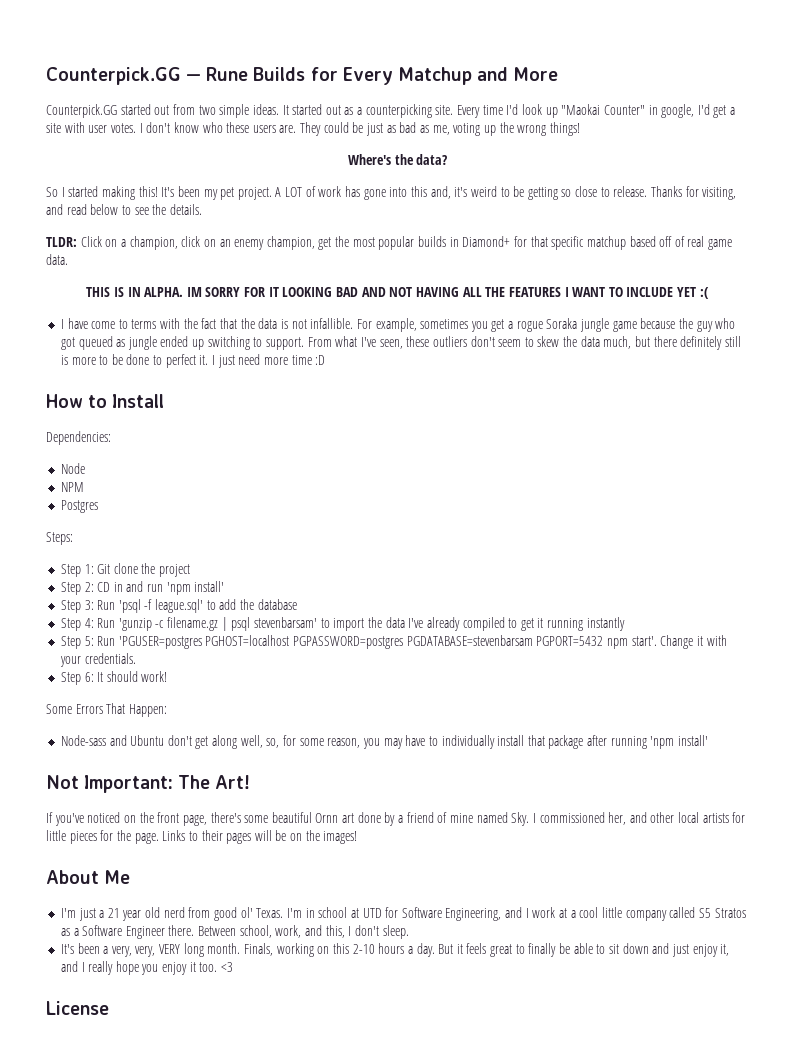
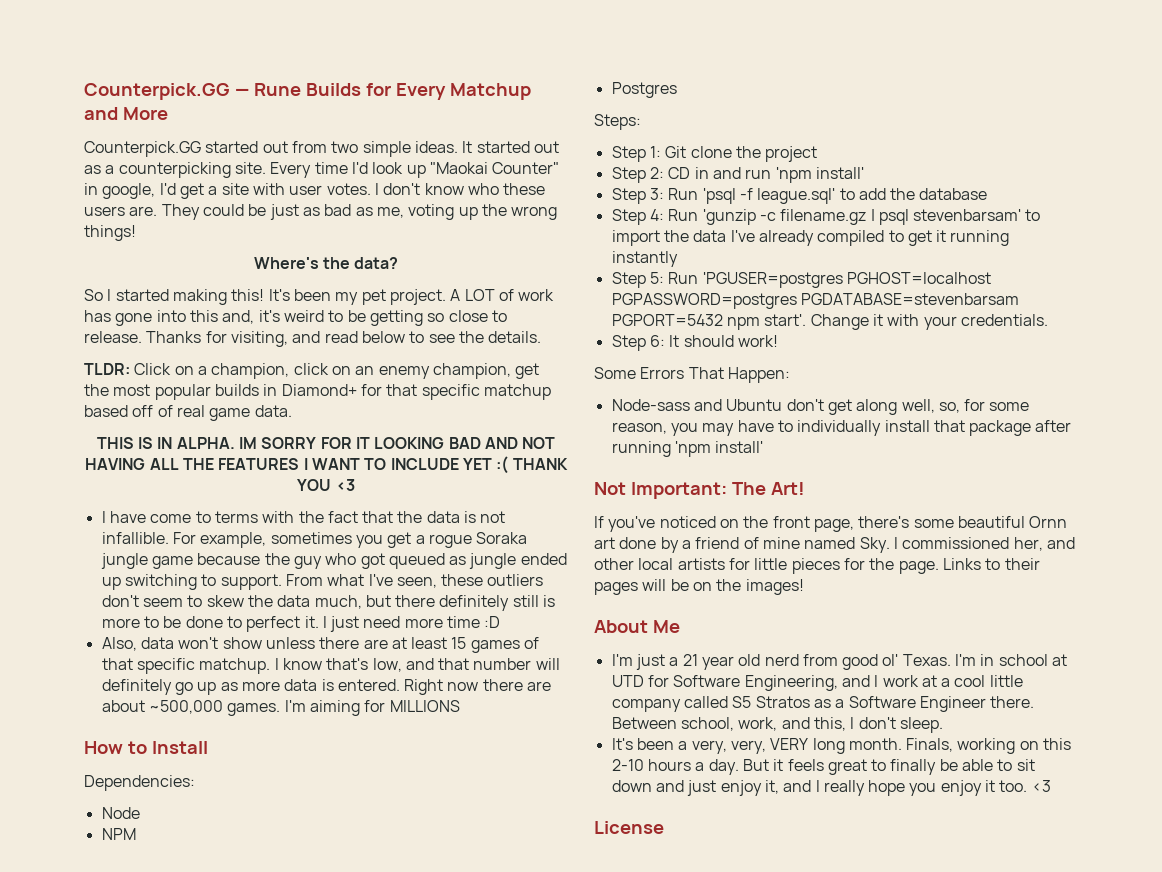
(709, 293) none -> [512,458,568,470] [297,479,355,491] THANK YOU <3
(326, 360) none -> [101,637,540,653] [101,658,560,674] [101,679,552,695] [101,700,460,716] // Also, data won't show unless there are at least 15 games of that specific matchup. I know that's low, and that number will definitely go up as more data is entered. Right now there are about ~500,000 games. I'm aiming for MILLIONS

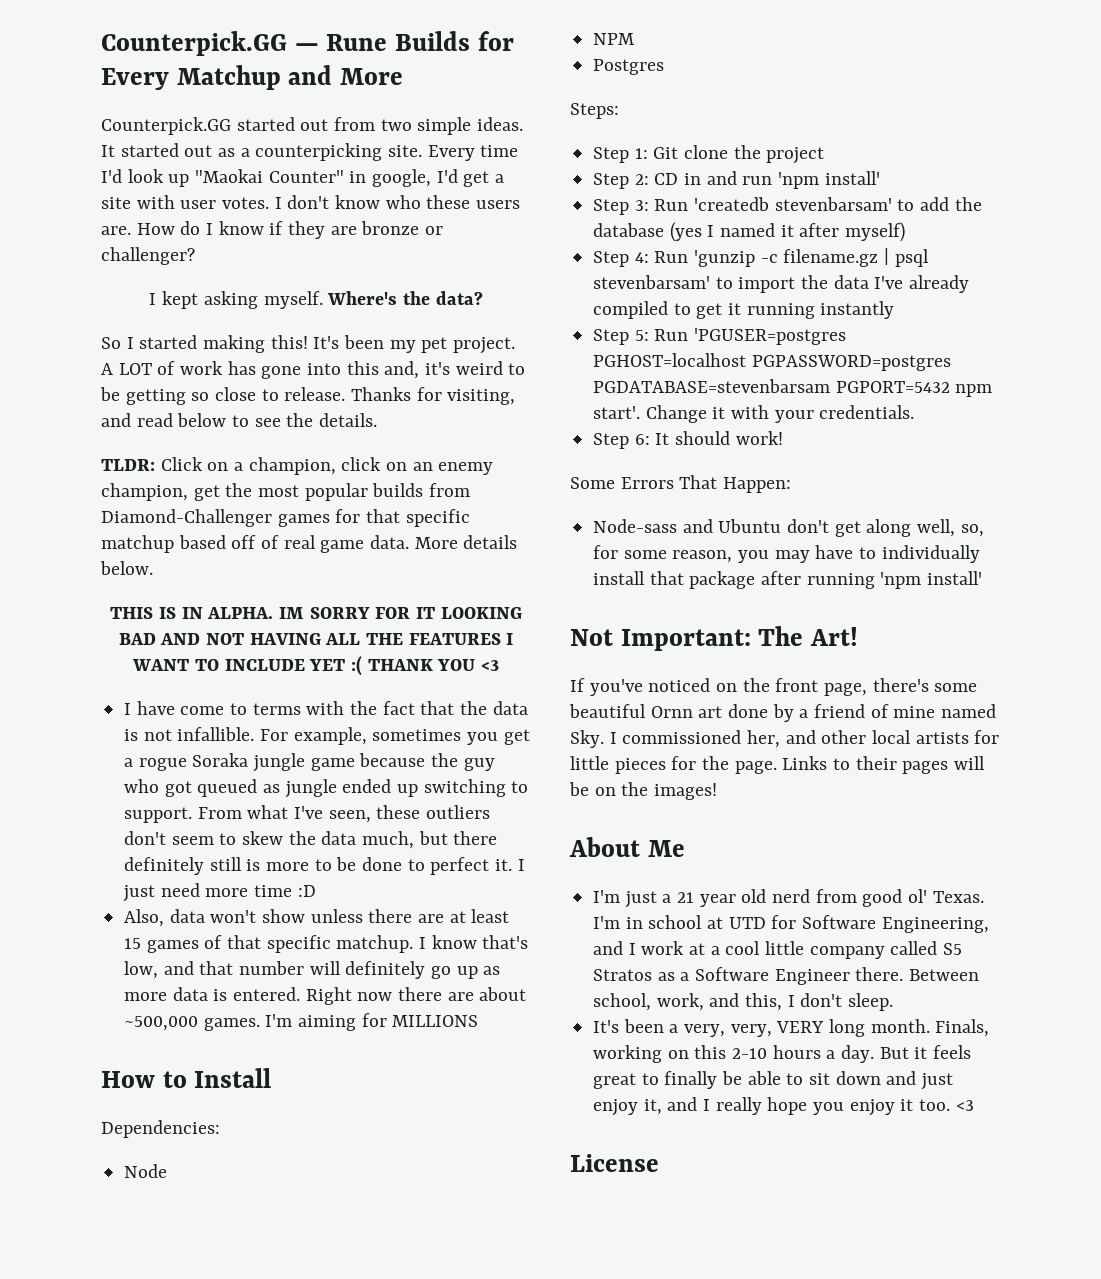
[161,204,558,220] [84,225,136,241] They could be just as bad as me, voting up the wrong things! // -> [136,221,444,239] [101,247,195,265] [149,291,323,309] How do I know if they are bronze or challenger? // I kept asking myself.
[263,384,357,396] in Diamond+ -> [429,483,471,497] [101,509,330,527] from Diamond-Challenger games
(292, 411) none -> [414,535,518,549] [100,561,153,575] More details below.
[702,188,836,204] 'psql -f league.sql' -> [694,197,892,211] 'createdb stevenbarsam'
(988, 194) none -> [669,222,906,242] (yes I named it after myself)

